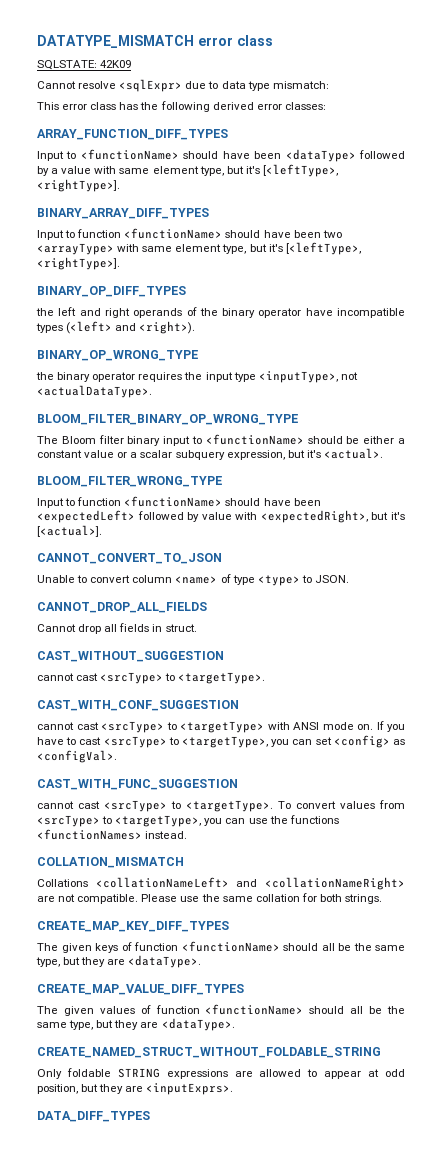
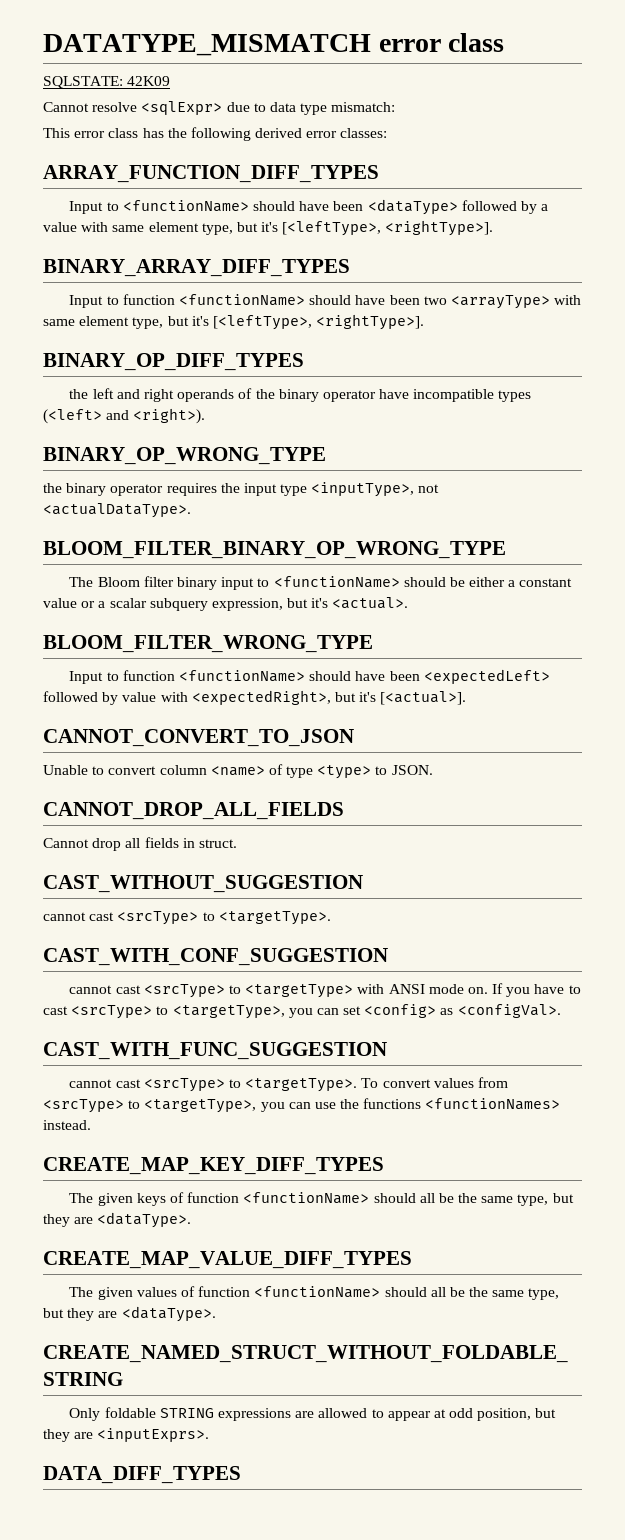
[37,857,184,868] [37,877,405,890] [37,893,383,904] // COLLATION_MISMATCH // Collations <collationNameLeft> and <collationNameRight> are not compatible. Please use the same collation for both strings. -> (91, 1125) none

